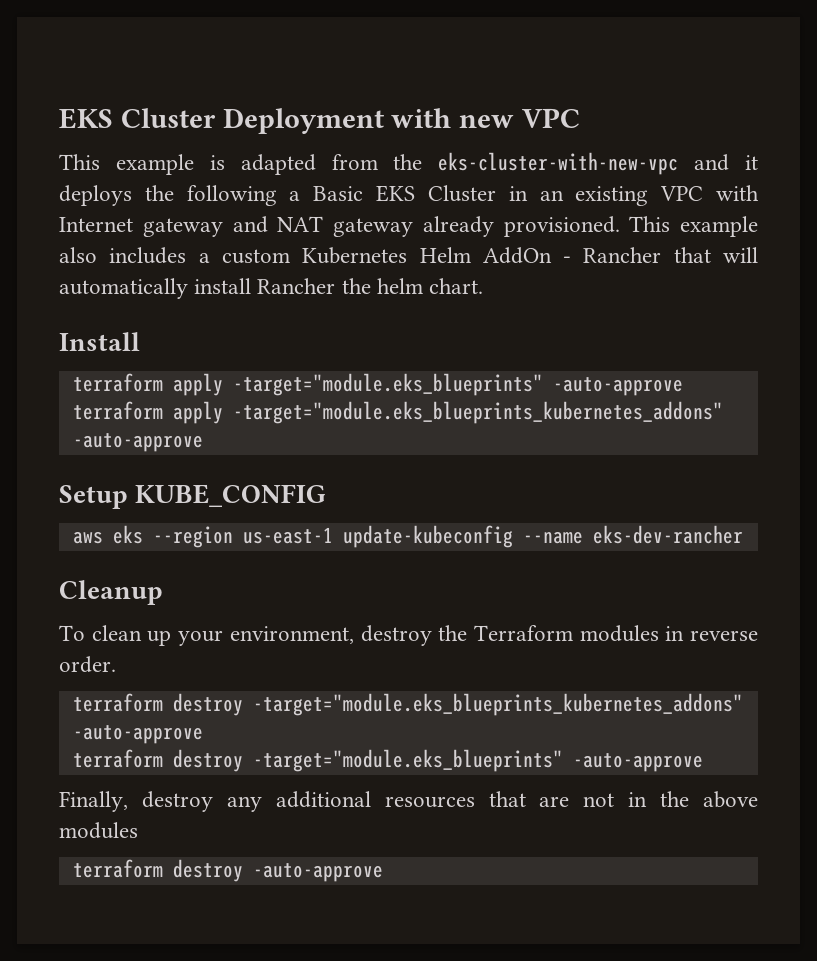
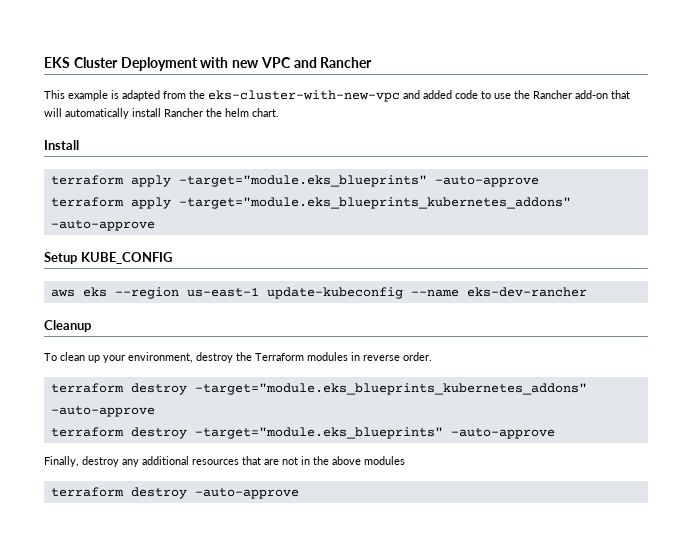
(581, 118) none -> [293,57,373,68] and Rancher
[745,155,758,170] [59,185,759,206] [59,216,758,237] [59,247,662,264] it deploys the following a Basic EKS Cluster in an existing VPC with Internet gateway and NAT gateway already provisioned. This example also includes a custom Kubernetes Helm AddOn - Rancher -> [423,90,608,99] added code to use the Rancher add-on

